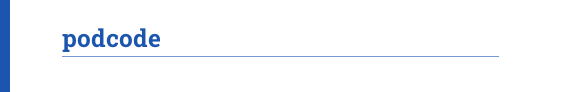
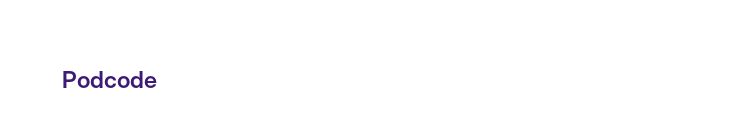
[62,28,161,52] podcode -> [62,71,157,88] Podcode

